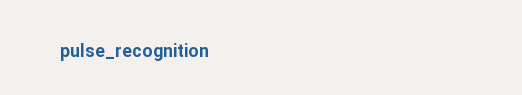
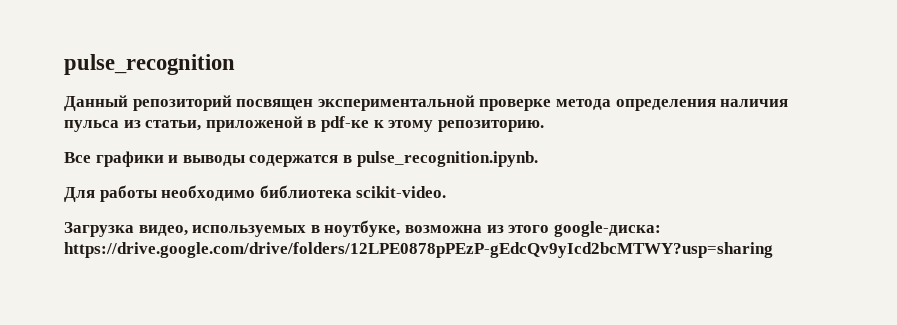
(209, 52) none -> [64,95,789,111] [64,116,544,132] [64,151,538,167] [64,185,447,202] [64,220,661,237] [64,242,773,258] // Данный репозиторий посвящен экспериментальной проверке метода определения наличия пульса из статьи, приложеной в pdf-ке к этому репозиторию. // Все графики и выводы содержатся в pulse_recognition.ipynb. // Для работы необходимо библиотека scikit-video. // Загрузка видео, используемых в ноутбуке, возможна из этого google-диска: https://drive.google.com/drive/folders/12LPE0878pPEzP-gEdcQv9yIcd2bcMTWY?usp=sharing

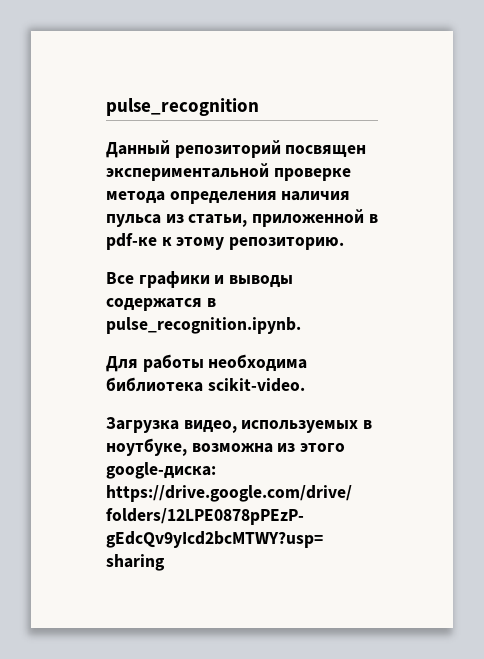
[205,116,303,132] приложеной -> [252,209,365,227] приложенной
[161,185,256,201] необходимо -> [208,354,308,372] необходима

